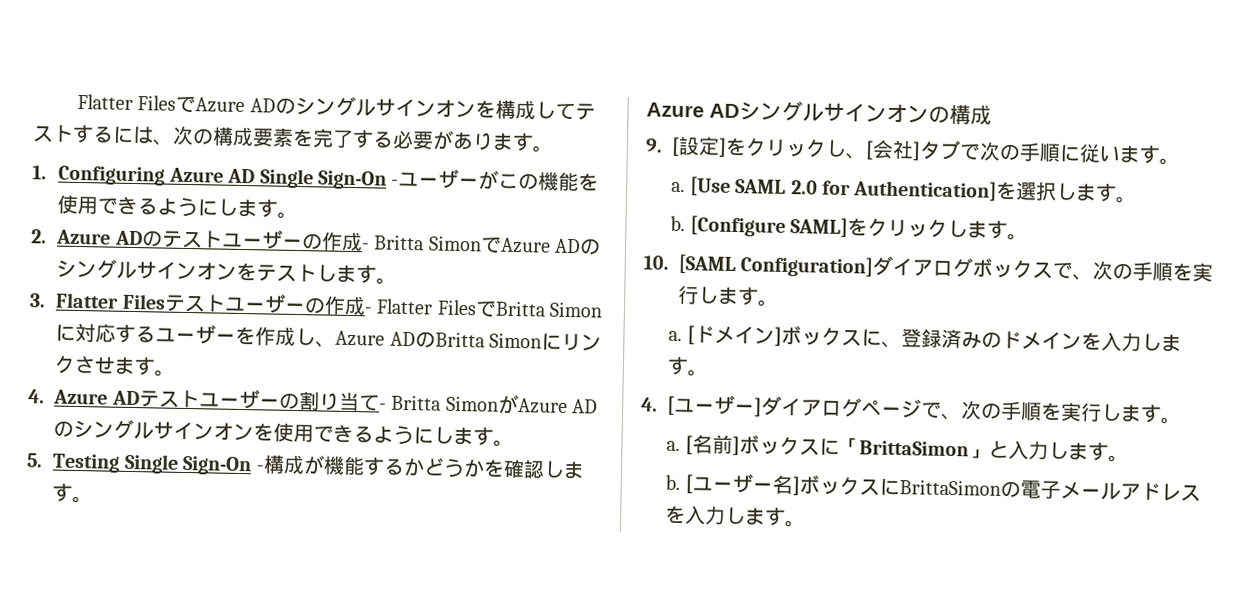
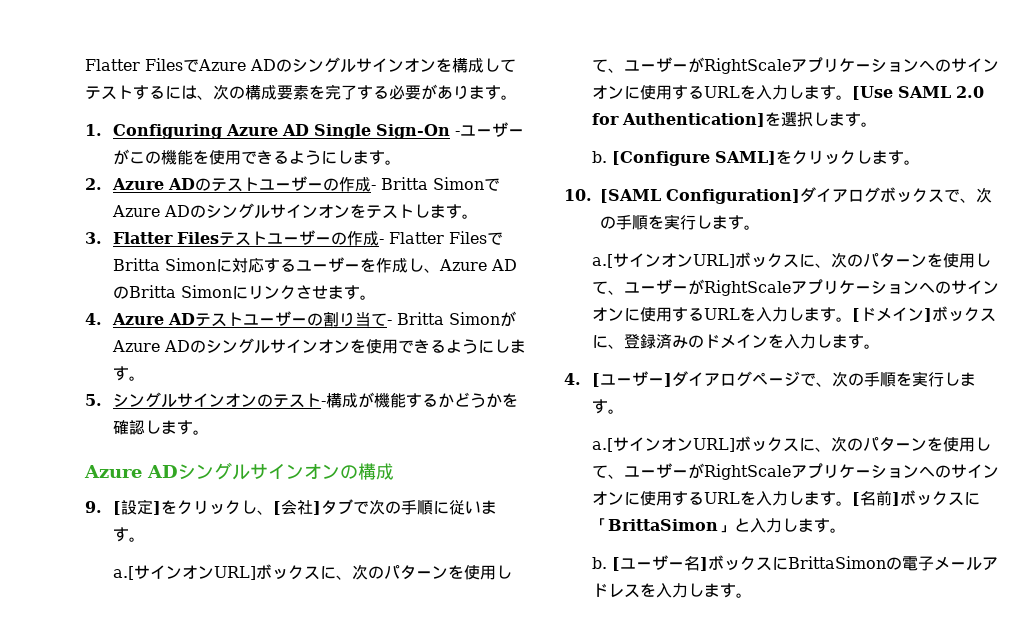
[52,453,253,476] Testing Single Sign-On -> [112,392,321,408] シングルサインオンのテスト
[671,181,686,193] a. -> [112,564,512,580] [591,57,999,74] [591,85,852,100] a.[サインオンURL]ボックスに、次のパターンを使用して、ユーザーがRightScaleアプリケーションへのサインオンに使用するURLを入力します。
[668,330,683,342] a. -> [591,252,991,268] [591,279,999,296] [591,307,852,322] a.[サインオンURL]ボックスに、次のパターンを使用して、ユーザーがRightScaleアプリケーションへのサインオンに使用するURLを入力します。
[666,440,681,452] a. -> [591,436,991,452] [591,463,999,480] [591,491,852,506] a.[サインオンURL]ボックスに、次のパターンを使用して、ユーザーがRightScaleアプリケーションへのサインオンに使用するURLを入力します。

